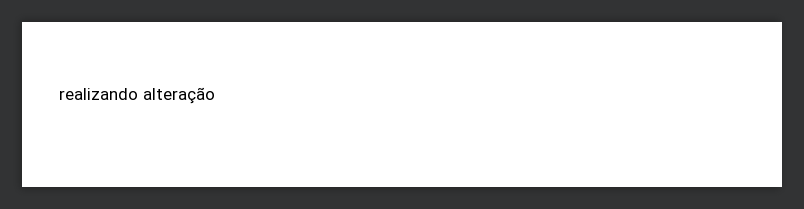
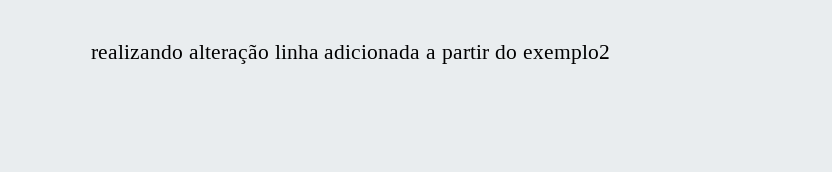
(215, 95) none -> [274,45,610,64] linha adicionada a partir do exemplo2

